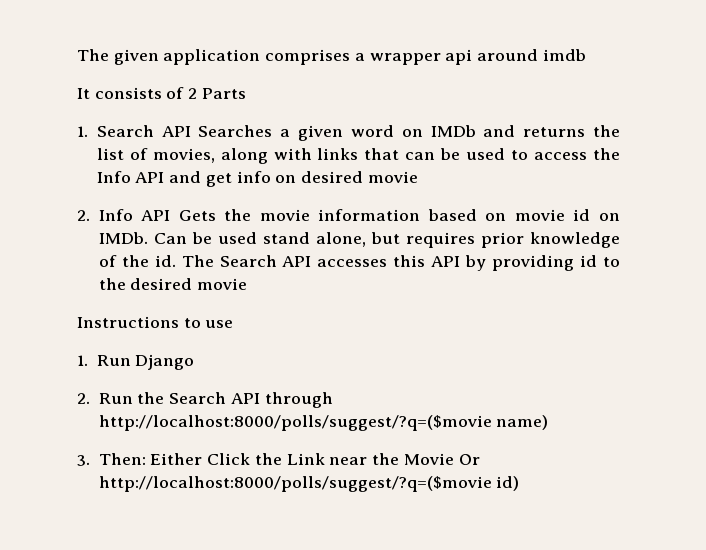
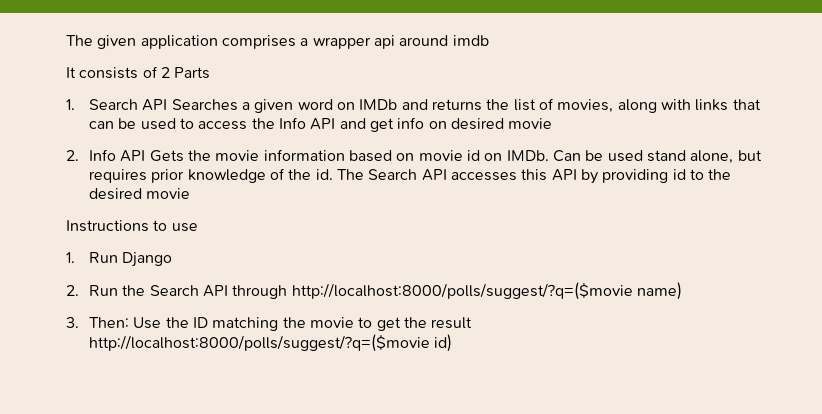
[150,453,480,465] Either Click the Link near the Movie Or -> [133,317,473,331] Use the ID matching the movie to get the result

